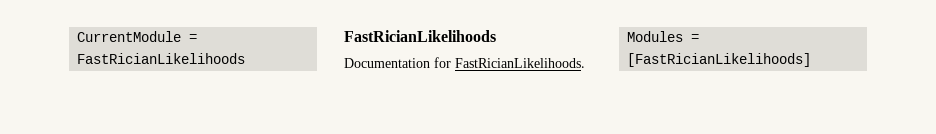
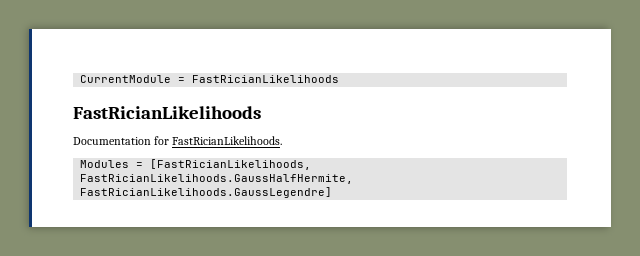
[627,53,812,67] [FastRicianLikelihoods] -> [150,159,312,170] [80,174,354,184] [80,187,333,198] [FastRicianLikelihoods, FastRicianLikelihoods.GaussHalfHermite, FastRicianLikelihoods.GaussLegendre]

